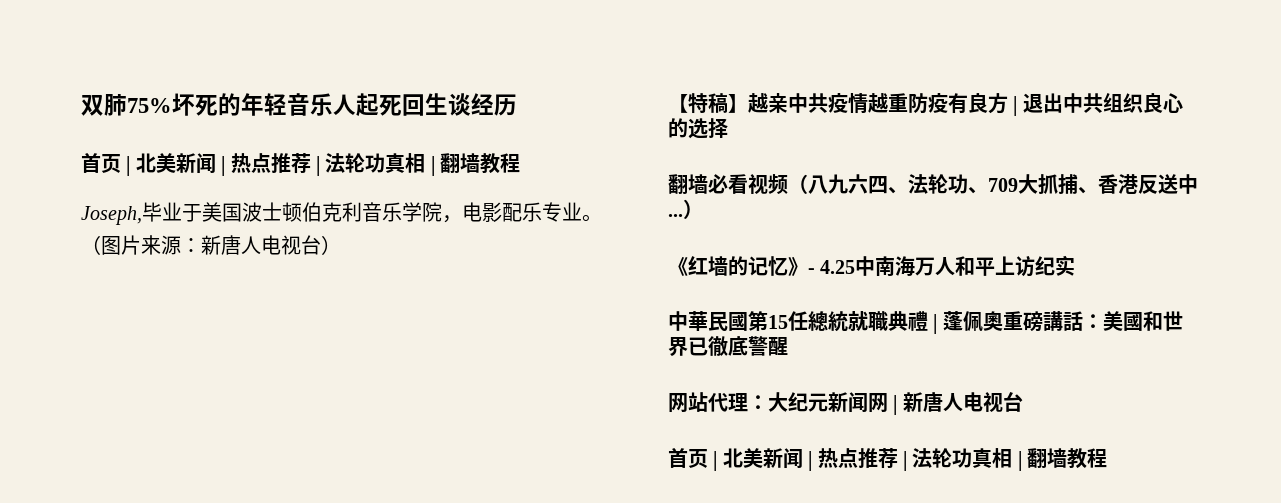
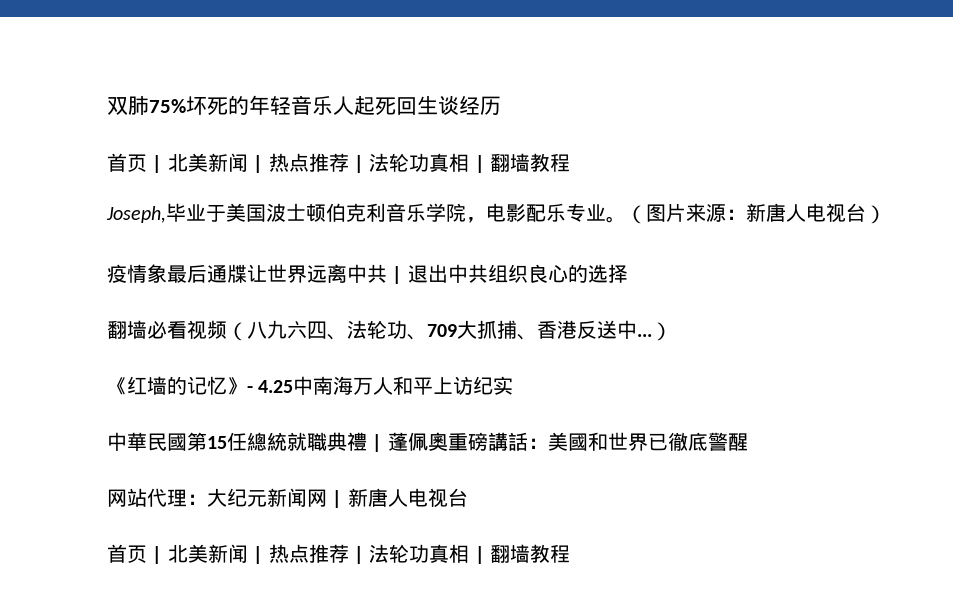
[668,93,1008,114] 【特稿】越亲中共疫情越重防疫有良方 -> [107,264,387,283] 疫情象最后通牒让世界远离中共

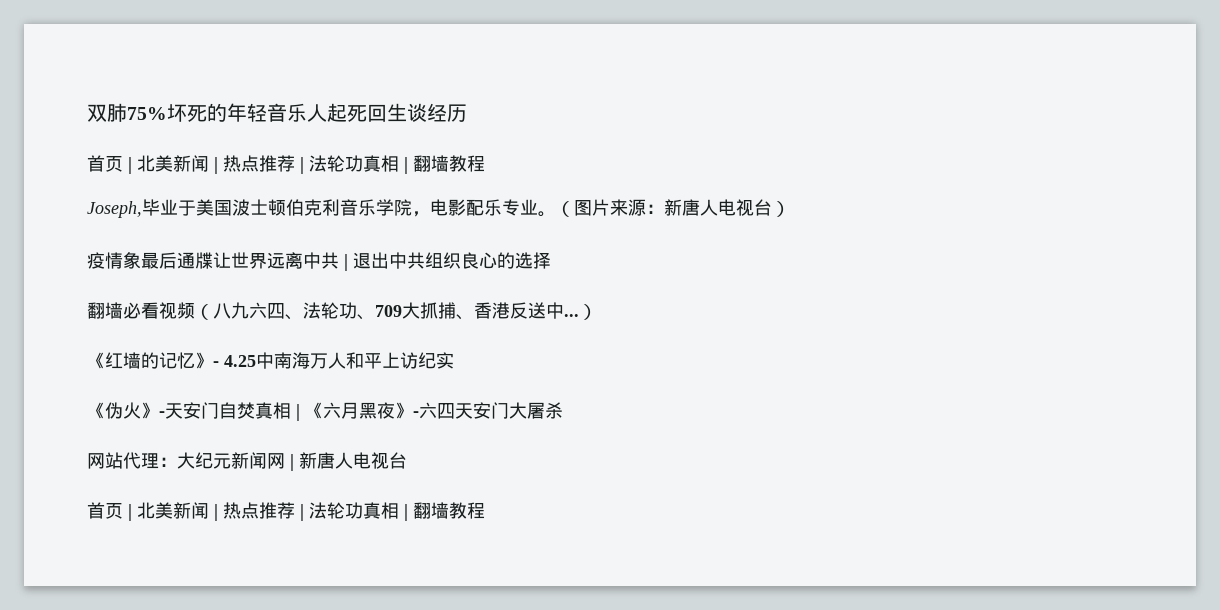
[107,432,748,452] 中華民國第15任總統就職典禮 | 蓬佩奧重磅講話：美國和世界已徹底警醒 -> [87,402,563,421] 《伪火》-天安门自焚真相 | 《六月黑夜》-六四天安门大屠杀

